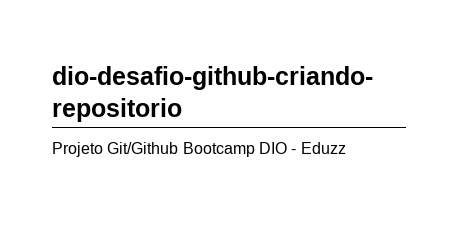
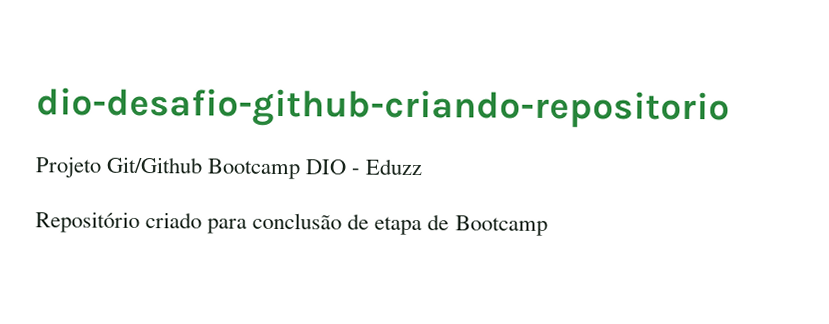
(346, 148) none -> [35,211,548,236] // Repositório criado para conclusão de etapa de Bootcamp

